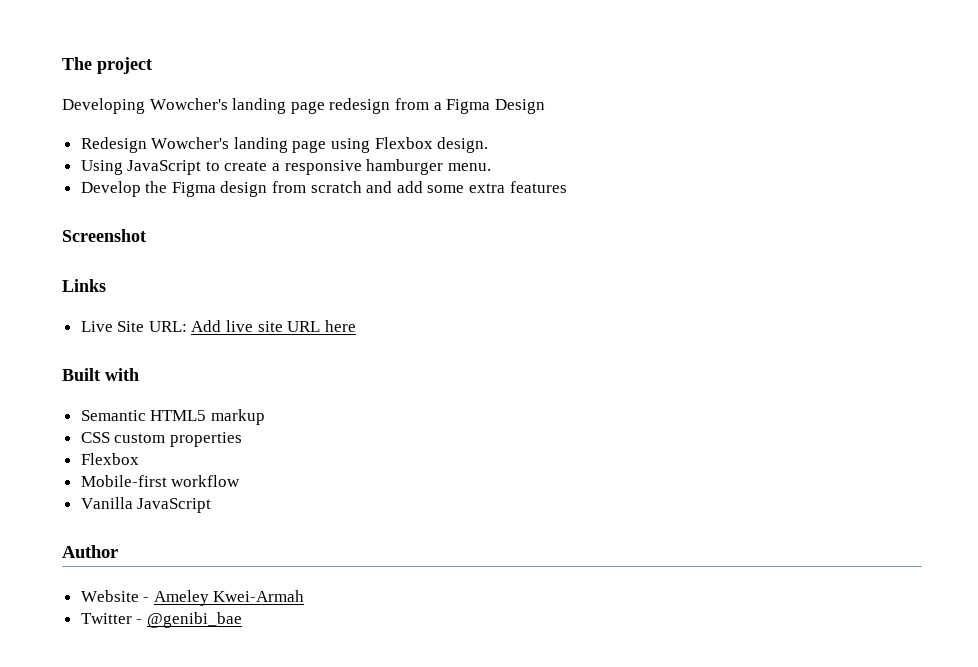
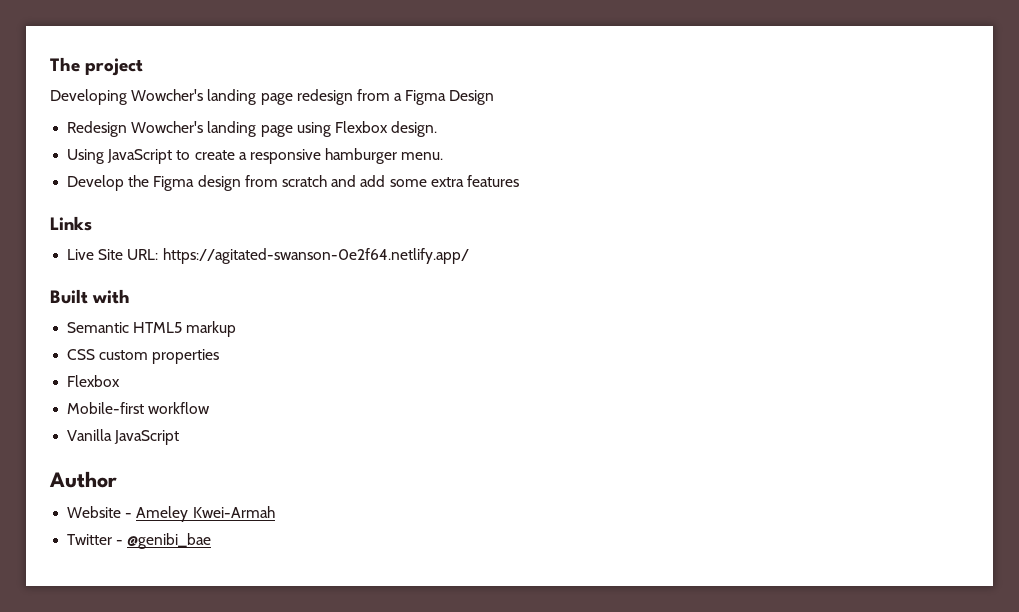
[62,229,146,242] // Screenshot -> (519, 181) none
[191,320,356,332] Add live site URL here -> [162,248,469,264] https://agitated-swanson-0e2f64.netlify.app/

